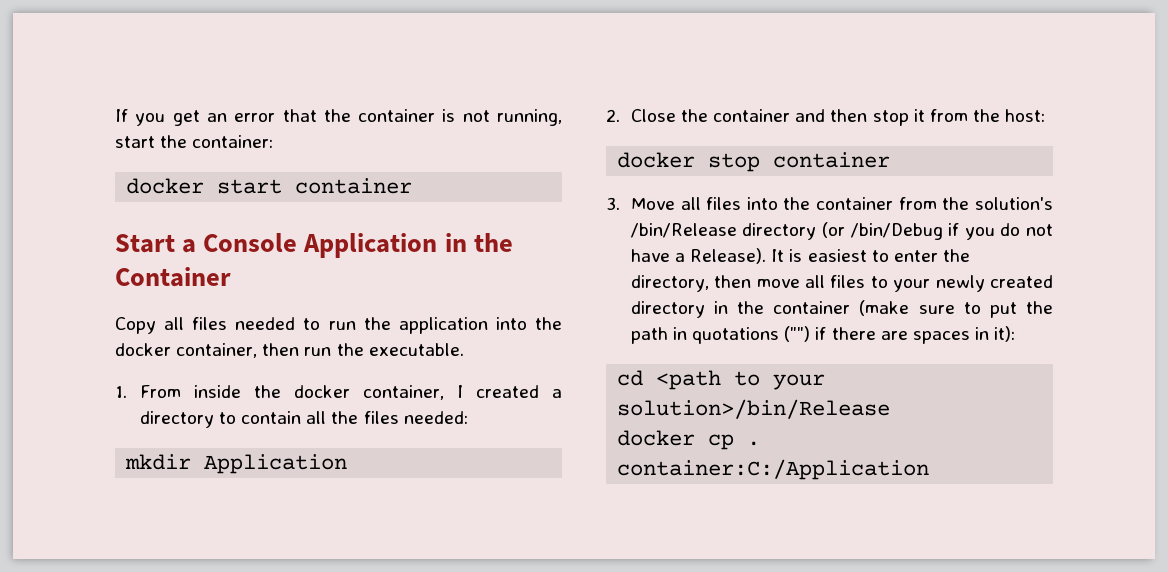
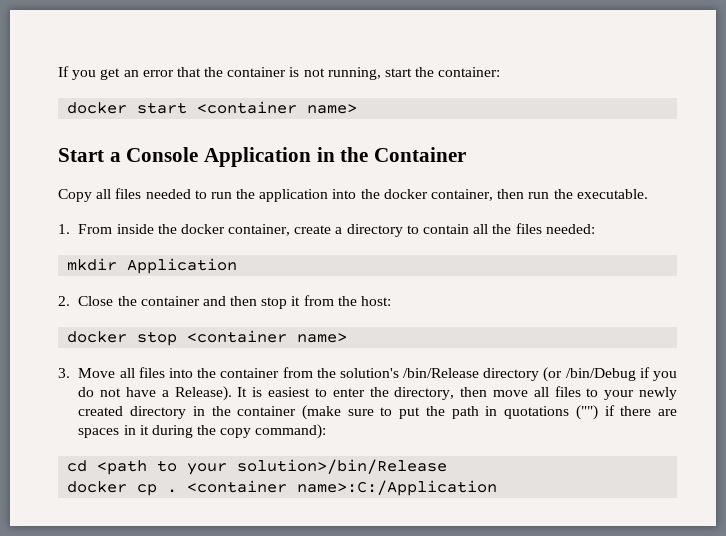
[295,178,413,194] container -> [197,101,358,114] <container name>
[456,385,539,398] I created -> [294,225,332,234] create
[773,152,891,168] container -> [187,330,348,343] <container name>
[994,326,1016,342] it): -> [139,424,327,439] it during the copy command):
[617,459,930,480] container:C:/Application -> [187,480,498,496] <container name>:C:/Application

